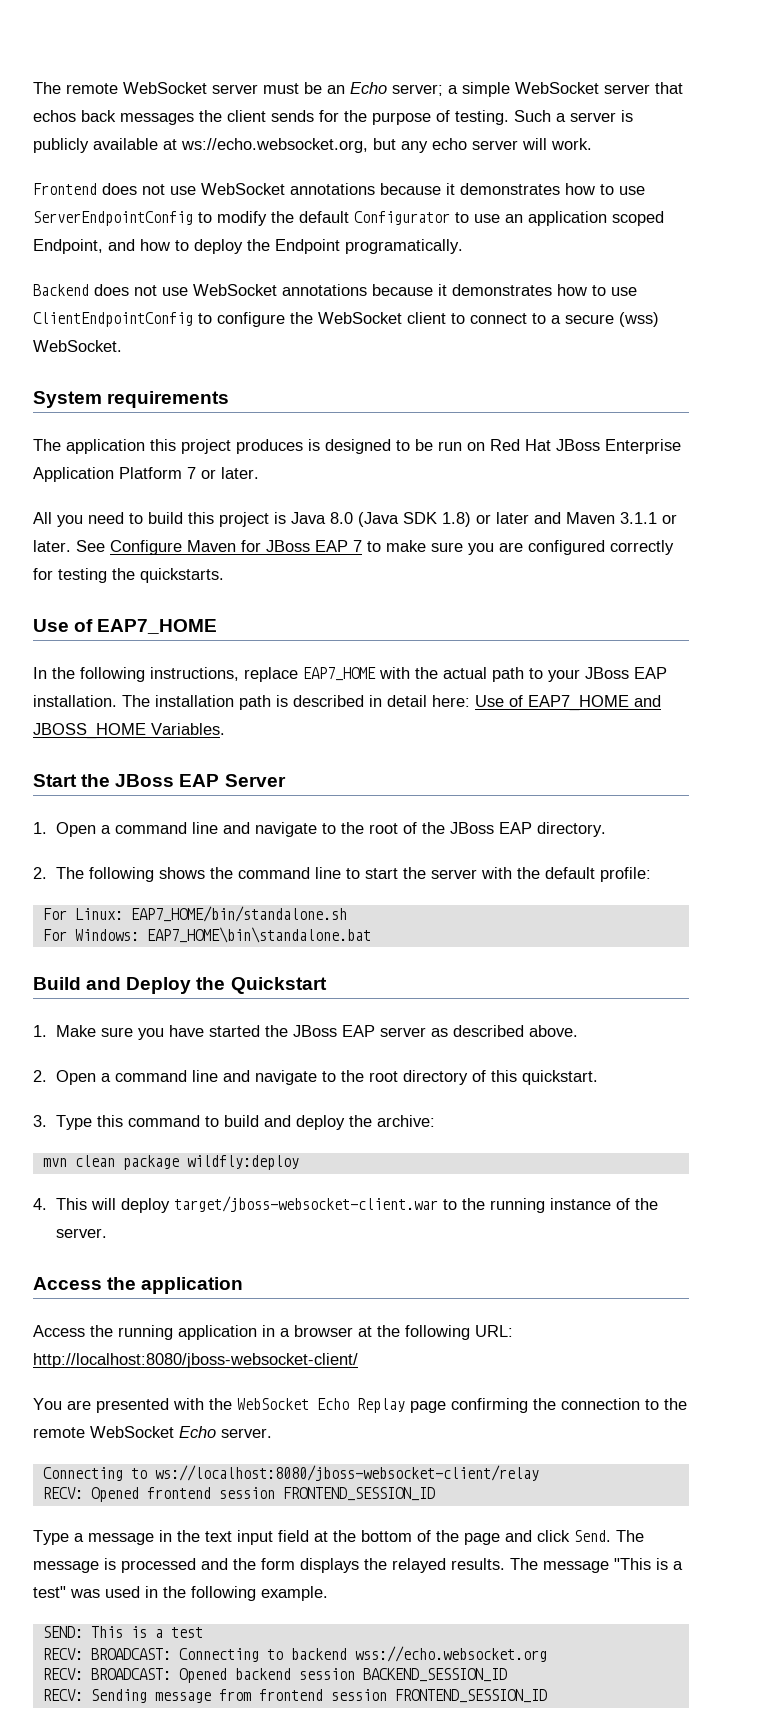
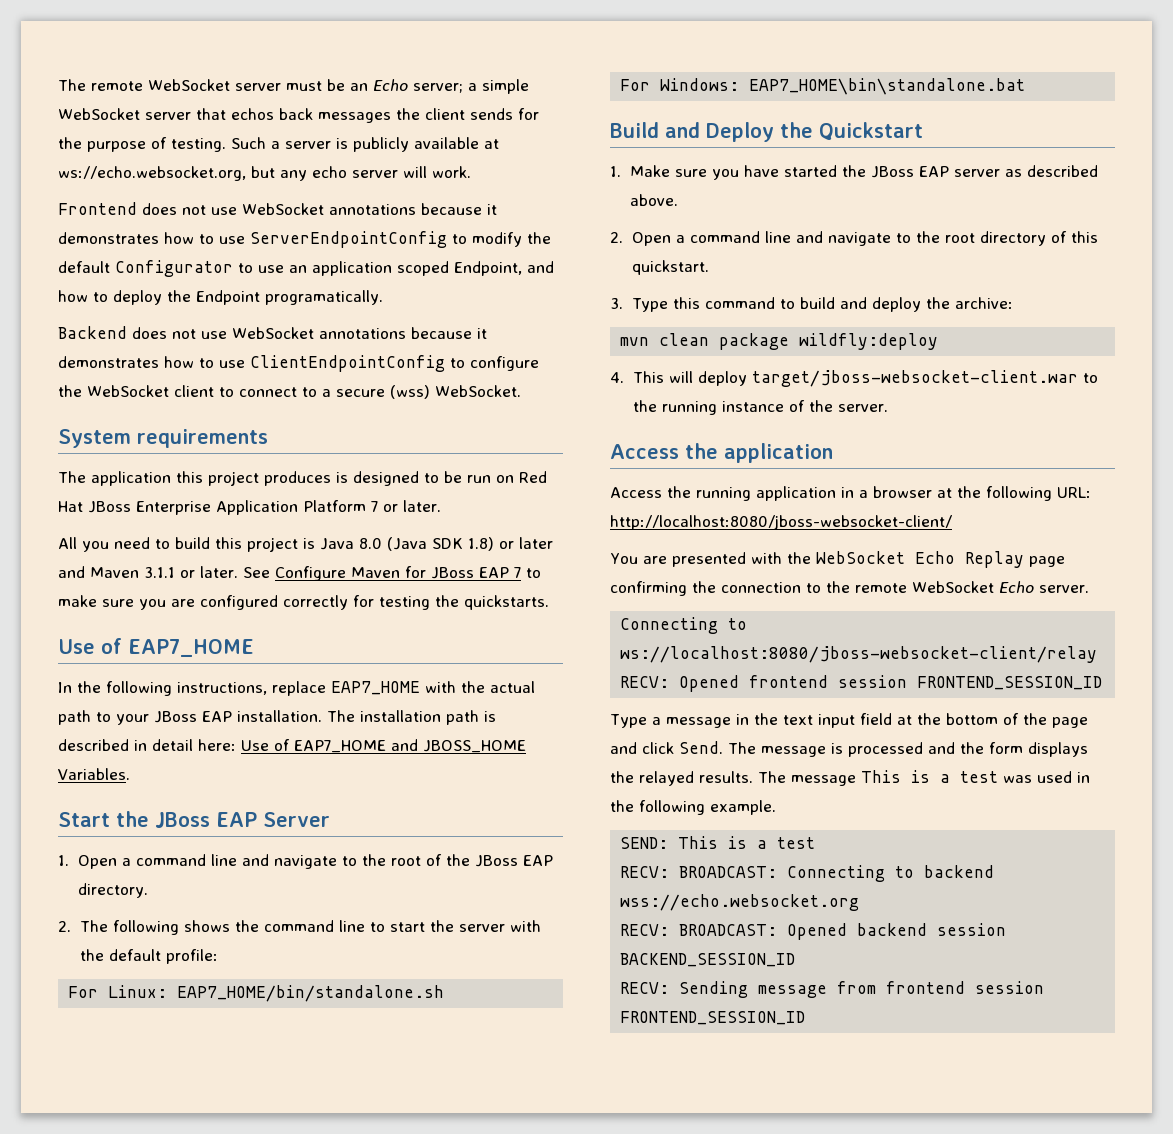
[614,1558,683,1570] [33,1586,66,1598] "This is a test" -> [861,770,998,783] This is a test

